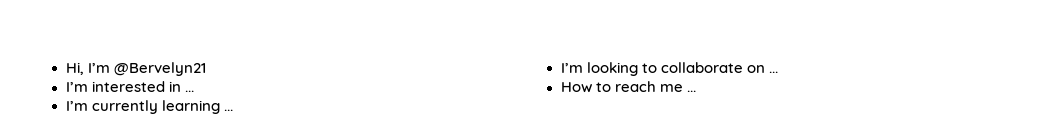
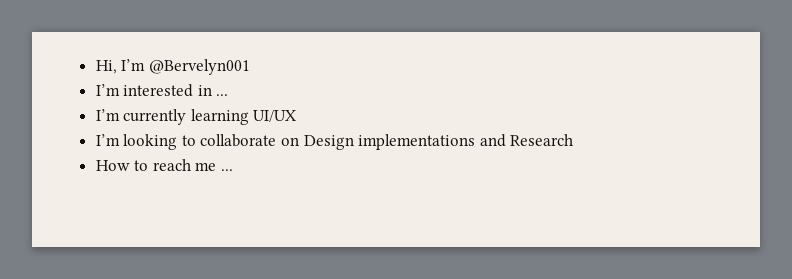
[113,62,206,76] @Bervelyn21 -> [148,59,250,75] @Bervelyn001
[223,109,233,111] ... -> [253,110,297,122] UI/UX
[768,71,778,73] ... -> [303,134,574,150] Design implementations and Research

